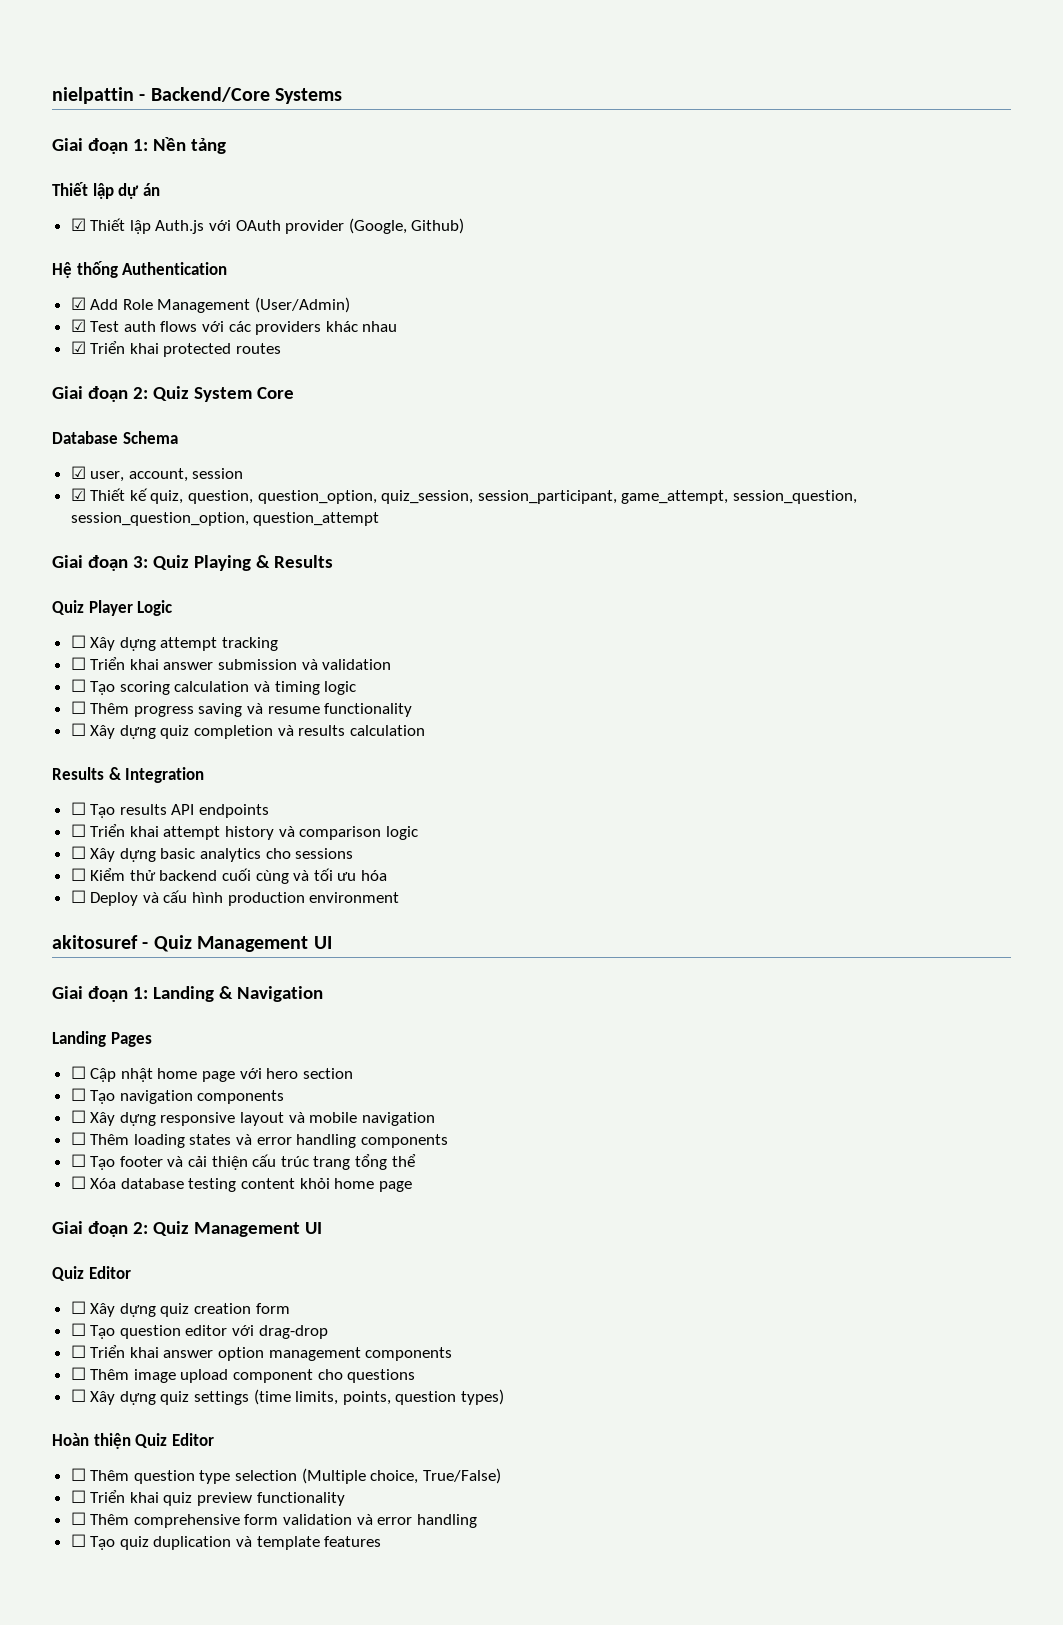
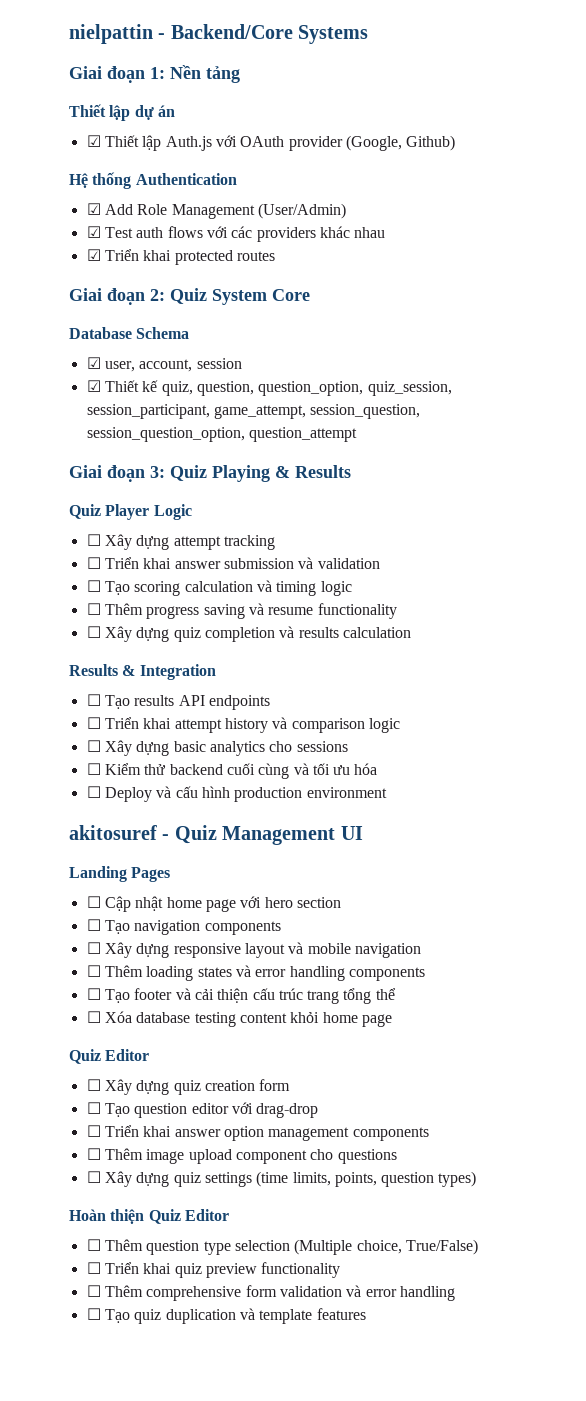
[52,986,323,1002] // Giai đoạn 1: Landing & Navigation -> (363, 833) none
[52,1221,322,1237] // Giai đoạn 2: Quiz Management UI -> (392, 1020) none

